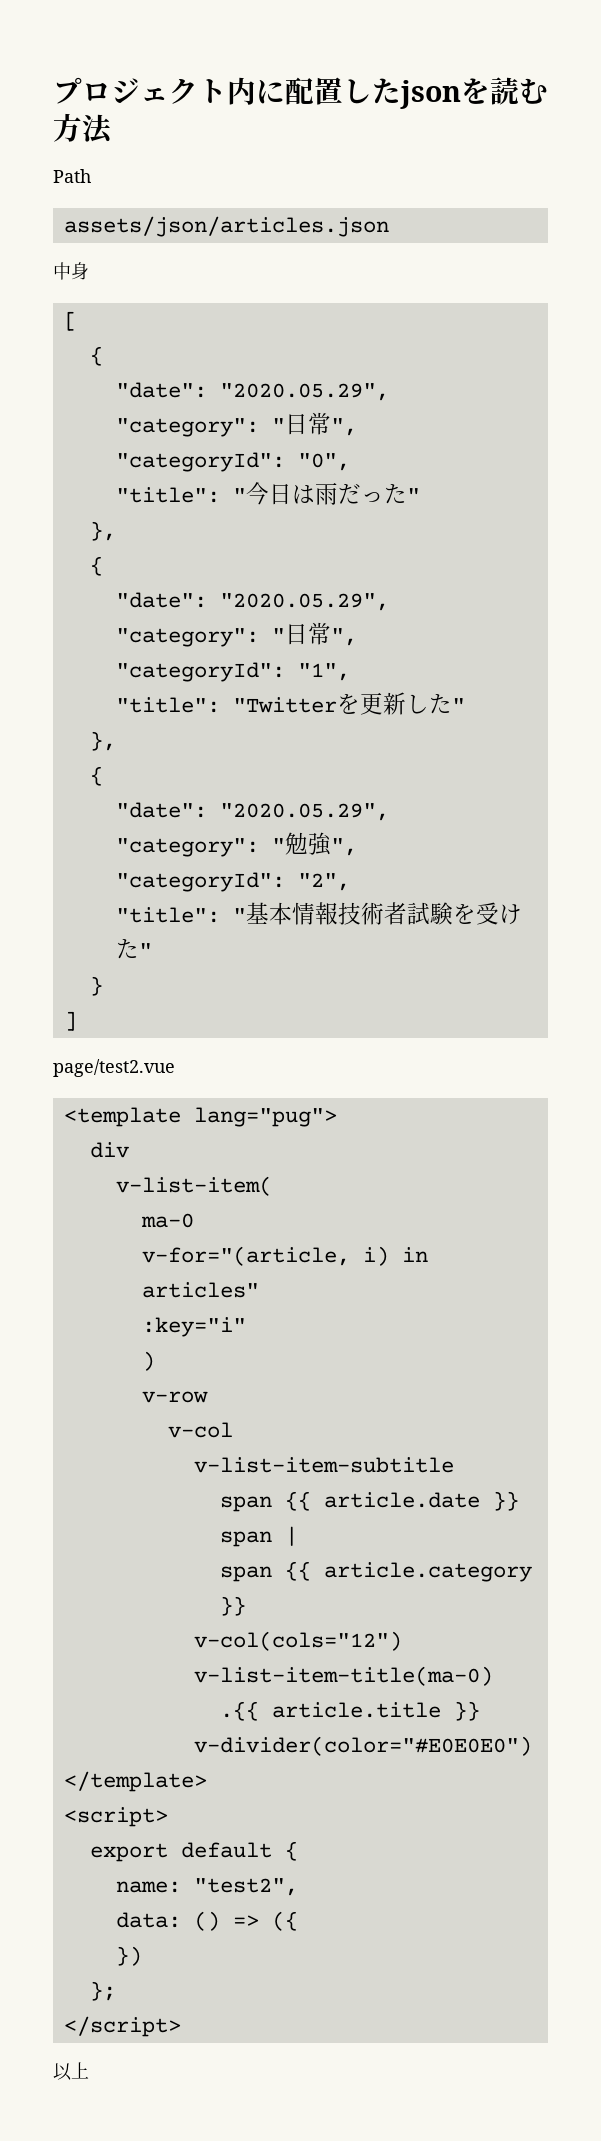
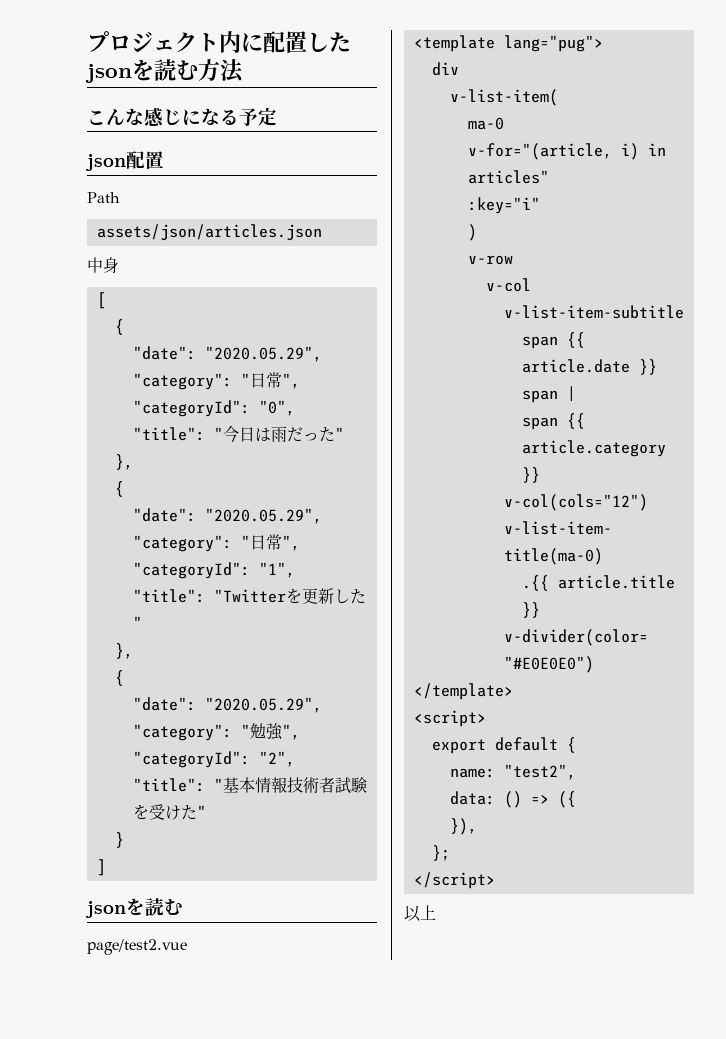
(113, 129) none -> [87,107,277,127] [85,151,164,171] // こんな感じになる予定 // json配置
(77, 1021) none -> [85,898,183,918] // jsonを読む
[115,1946,142,1966] }) -> [449,818,477,835] }),

